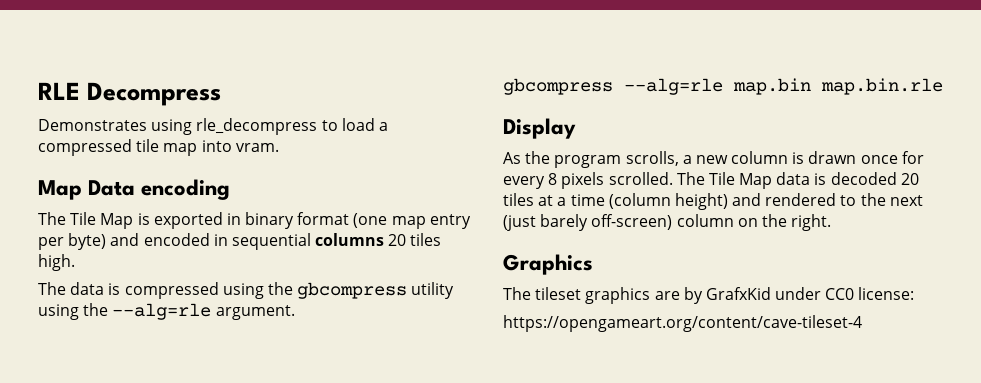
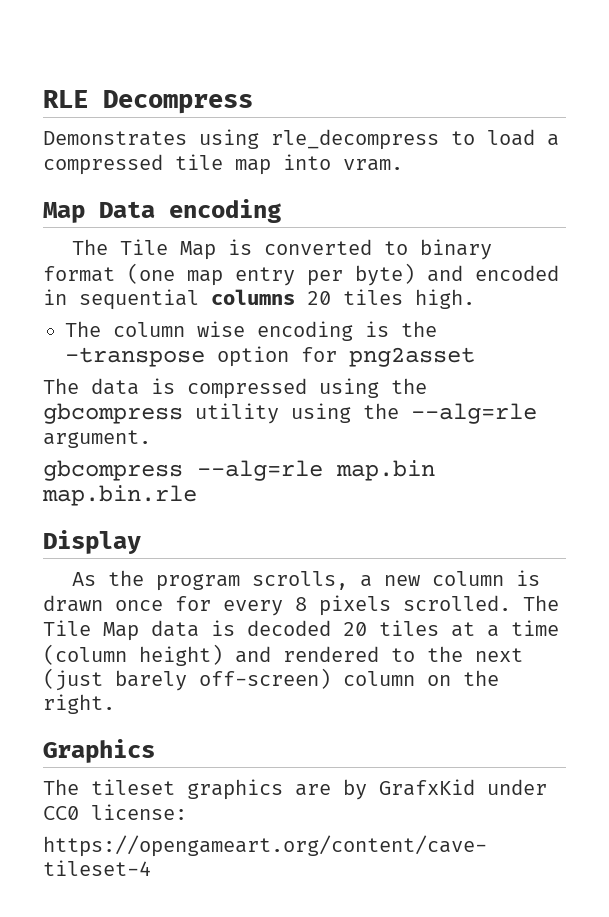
[153,212,241,229] exported in -> [263,239,408,255] converted to
(75, 262) none -> [65,321,437,341] [65,346,475,367] // The column wise encoding is the -transpose option for png2asset

